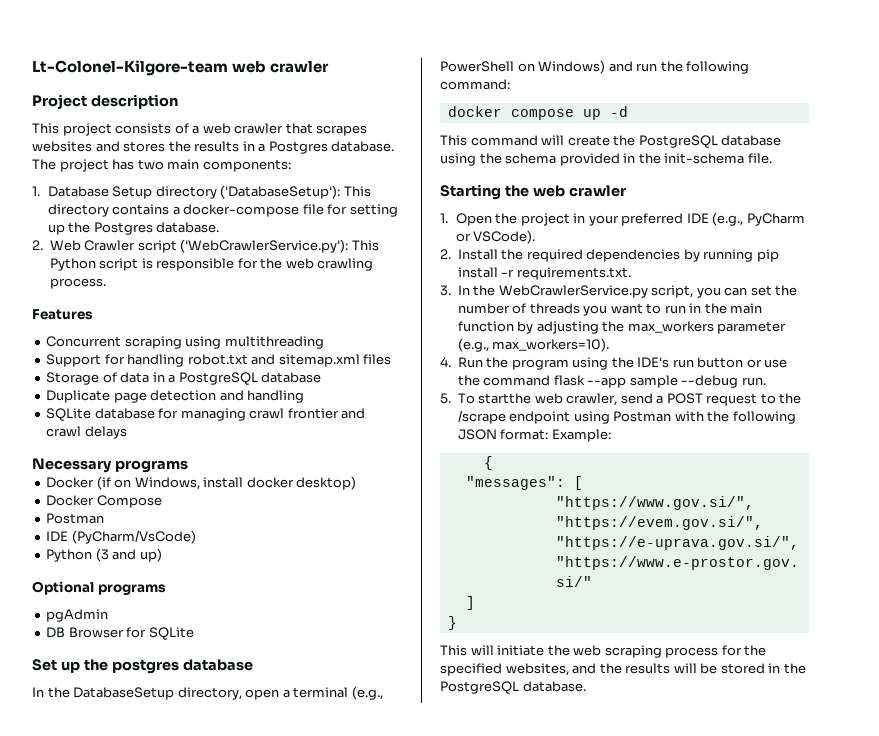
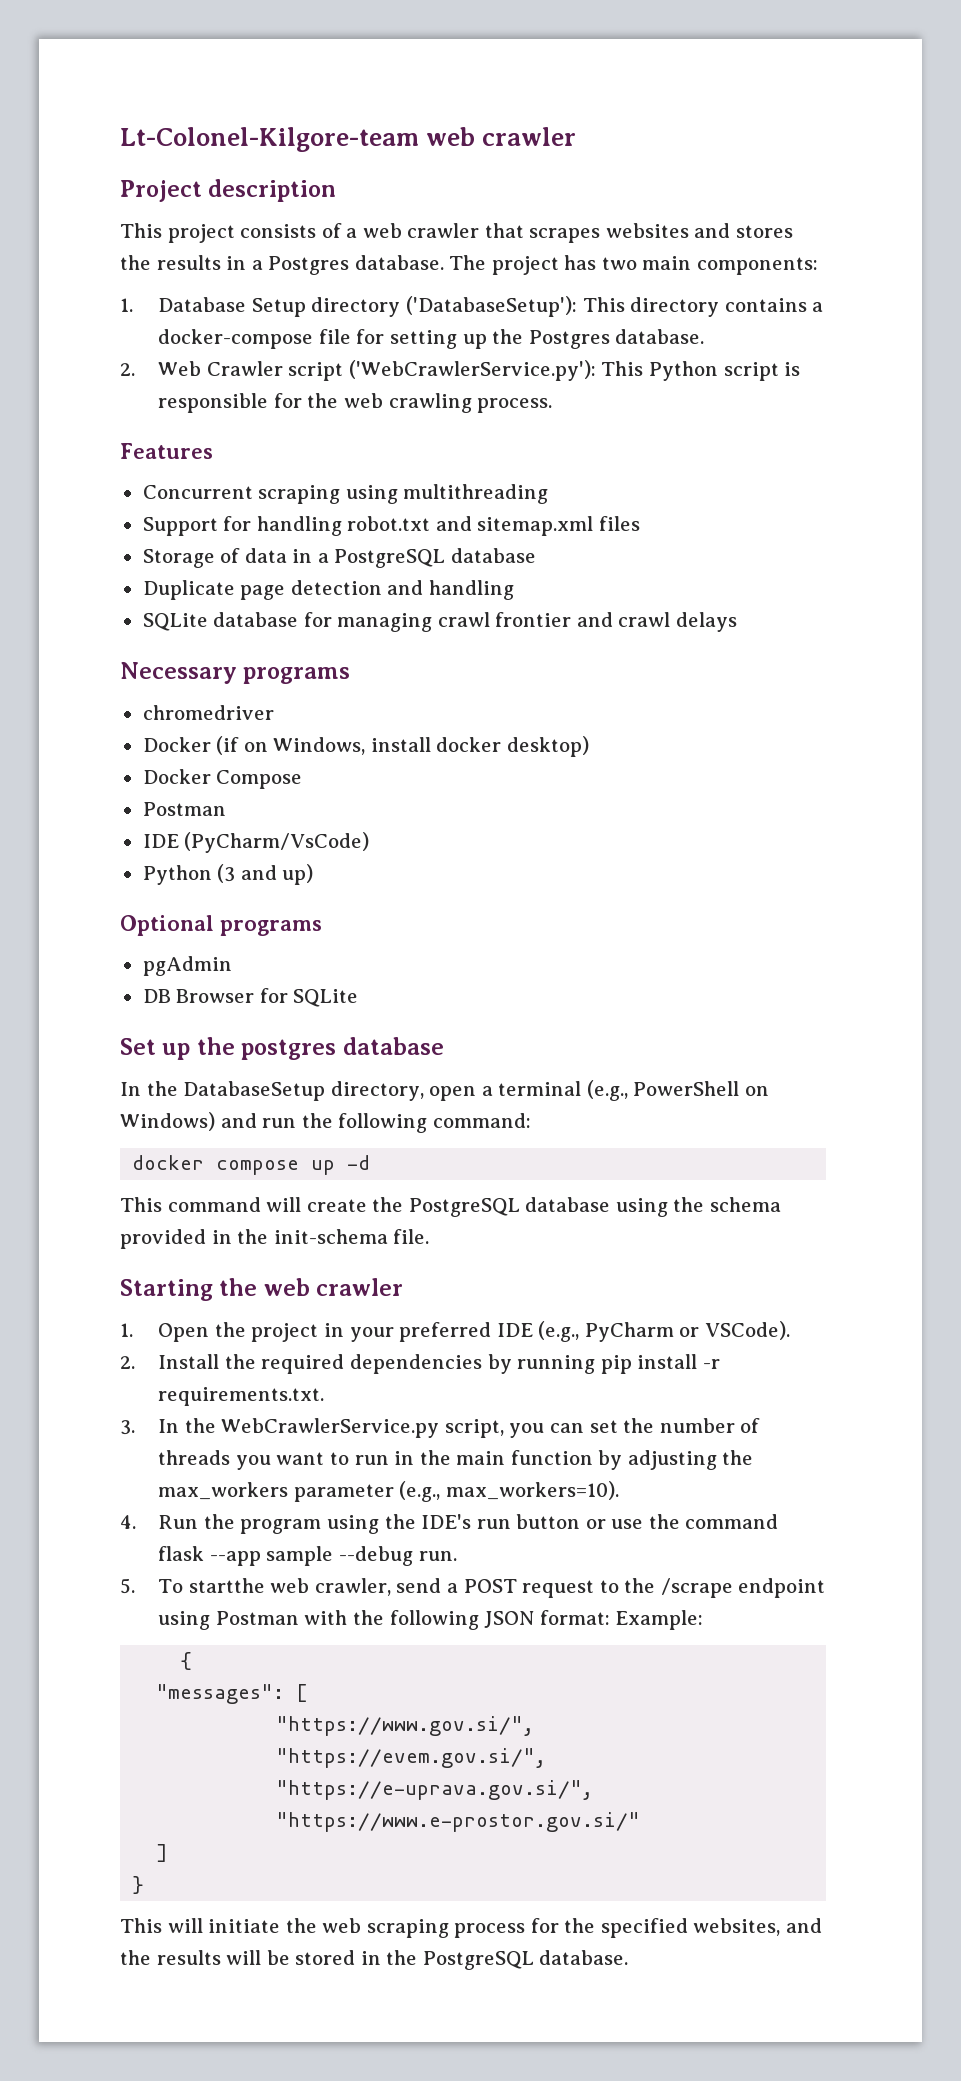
(188, 466) none -> [142,705,274,720] // chromedriver

